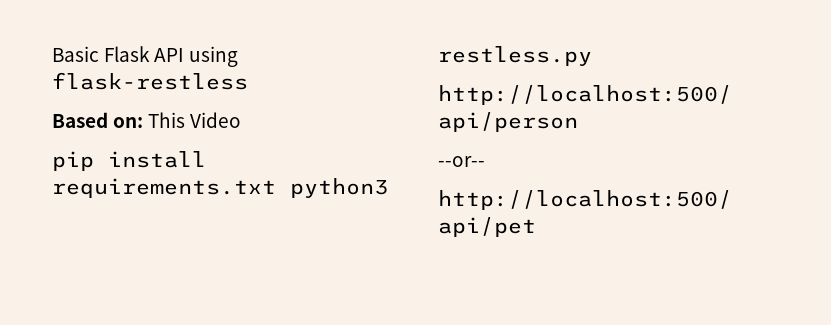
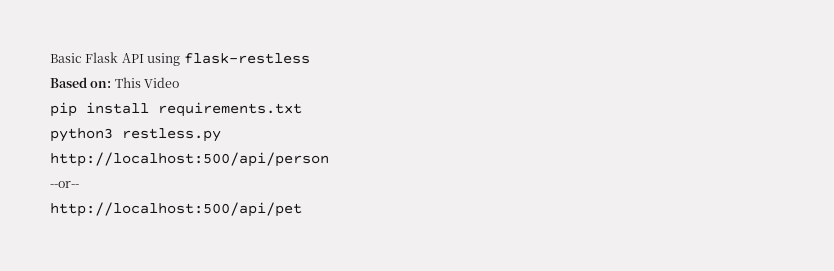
(276, 188) none -> (302, 109) //

